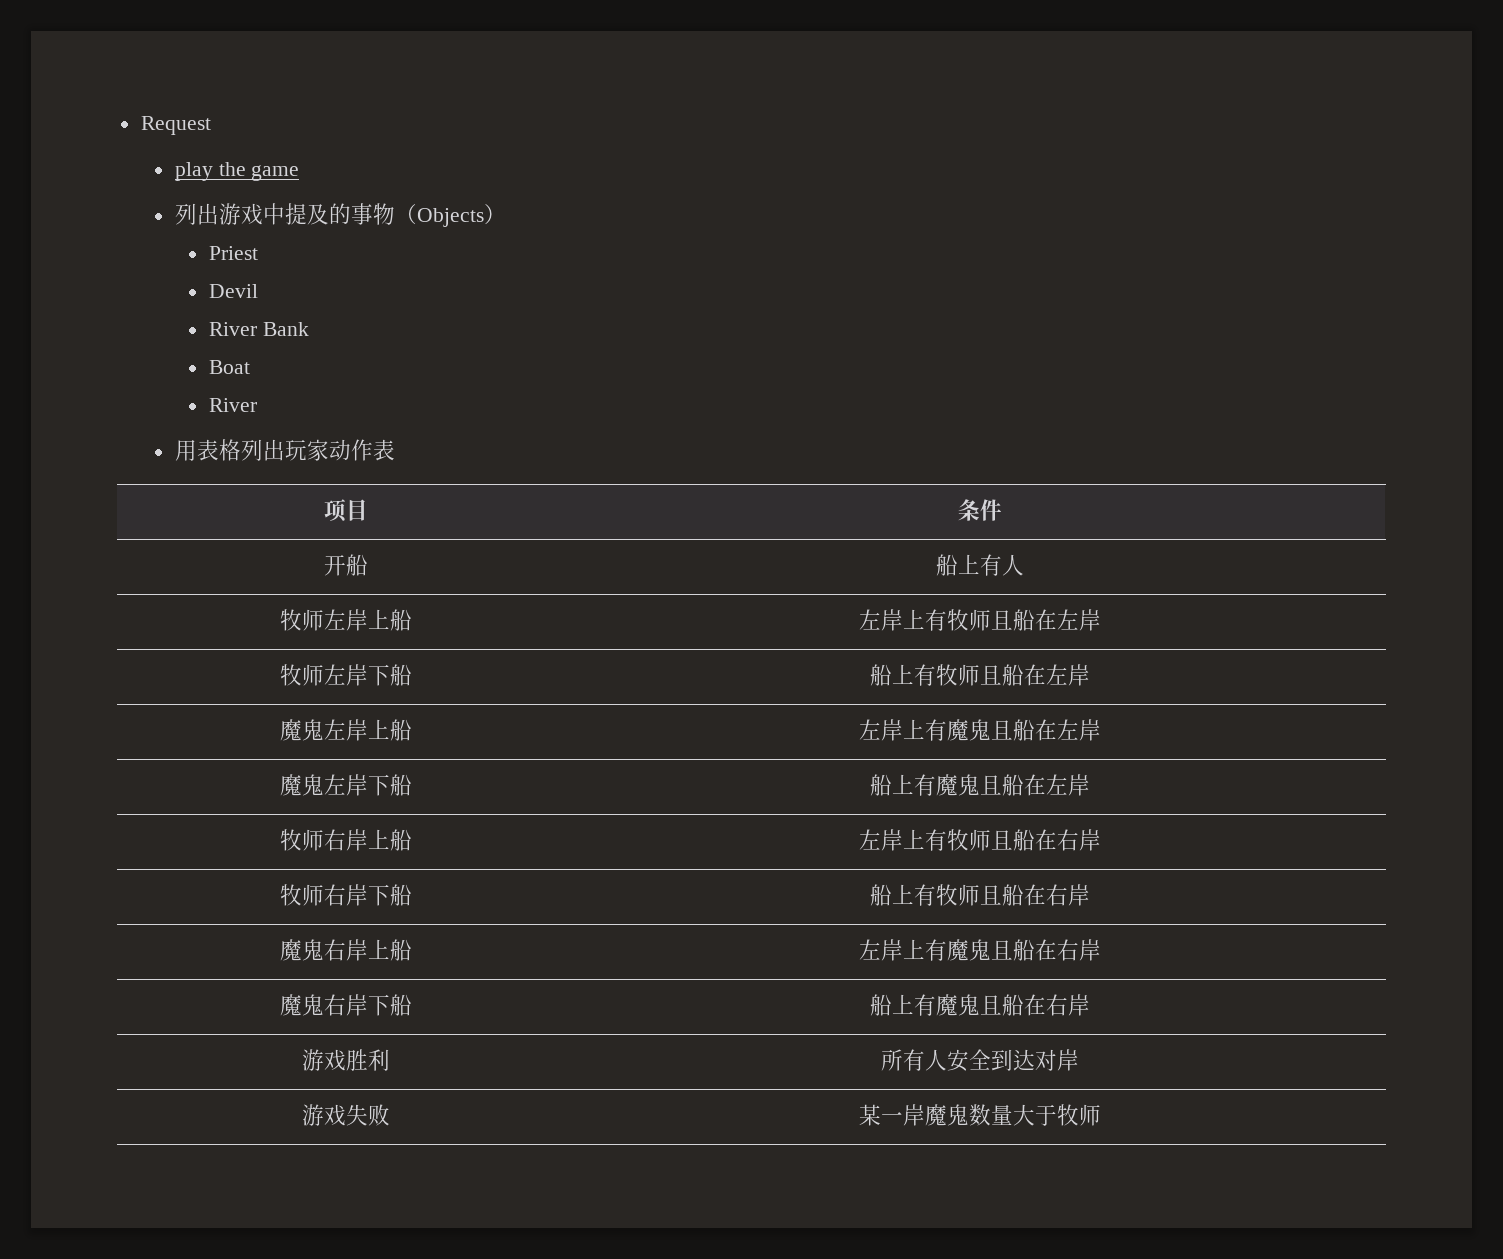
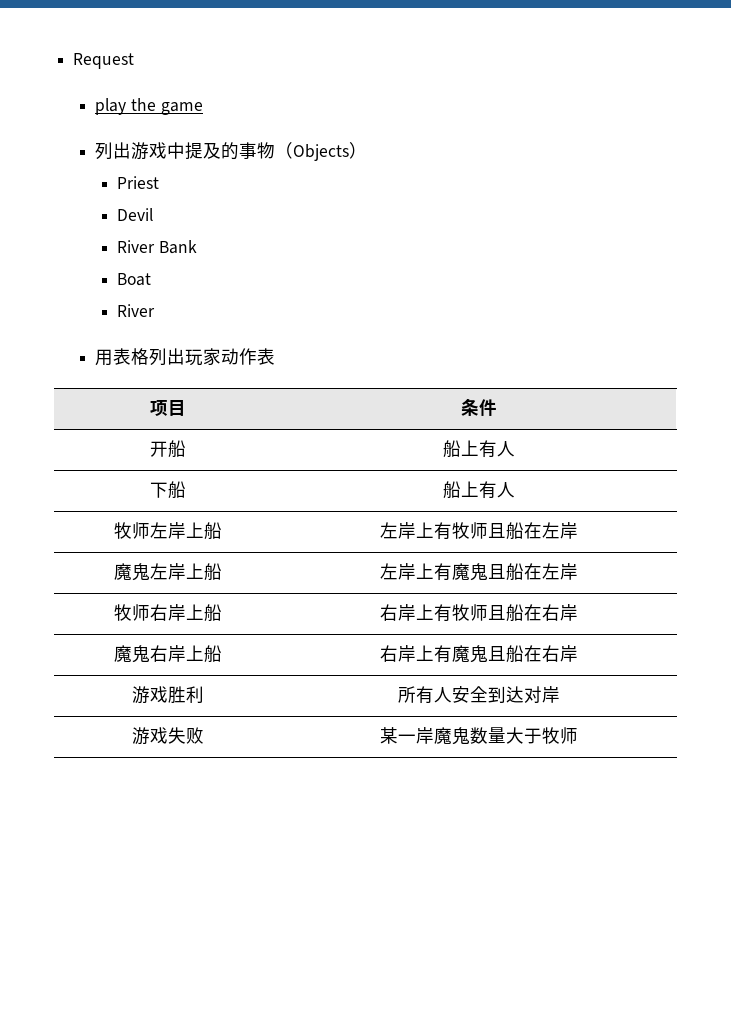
(1024, 565) none -> [150,481,186,499] [443,481,515,499] // 下船 | 船上有人
[280,664,412,686] [870,664,1090,686] // 牧师左岸下船 | 船上有牧师且船在左岸 -> (578, 530) none
[280,774,412,796] [870,774,1090,796] [280,829,412,851] [859,829,1101,851] [280,884,412,906] [870,884,892,906] 魔鬼左岸下船 | 船上有魔鬼且船在左岸 // 牧师右岸上船 | 左岸上有牧师且船在右岸 // 牧师右岸下船 | 船 -> [114,604,222,622] [380,604,416,621] 牧师右岸上船 | 右岸
[859,939,1101,961] [280,994,412,1016] [870,994,892,1016] 左岸上有魔鬼且船在右岸 // 魔鬼右岸下船 | 船 -> [380,645,416,662] 右岸

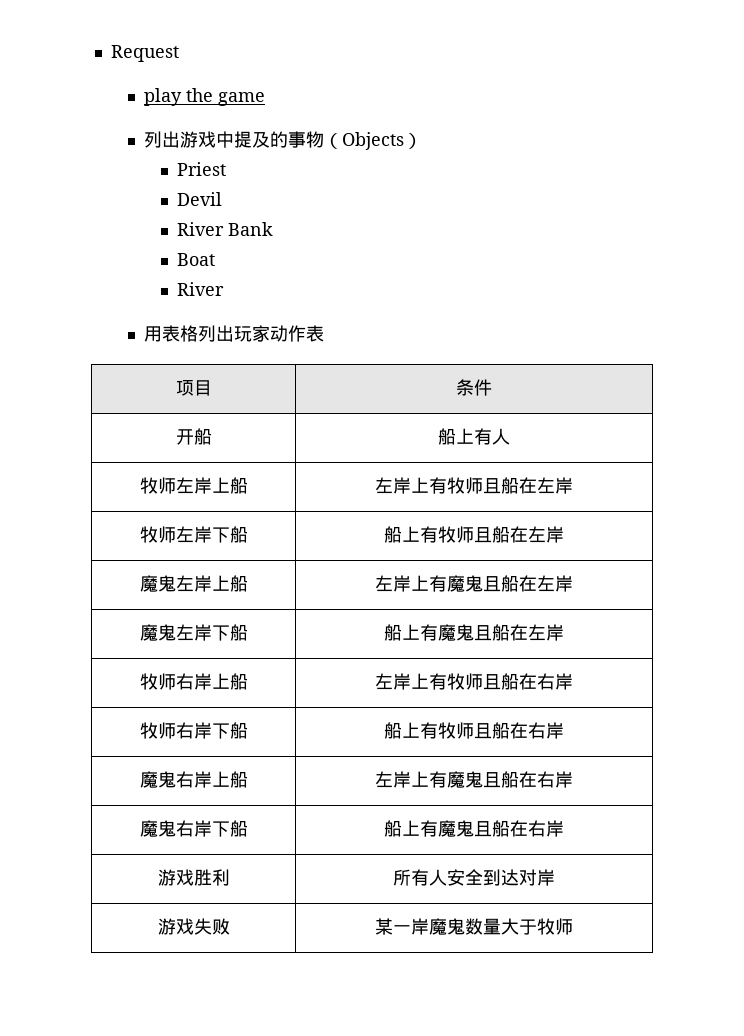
[150,481,186,499] [443,481,515,499] // 下船 | 船上有人 -> (510, 436) none
(578, 530) none -> [139,526,248,543] [384,526,564,543] // 牧师左岸下船 | 船上有牧师且船在左岸
[114,604,222,622] [380,604,416,621] 牧师右岸上船 | 右岸 -> [139,624,248,641] [384,624,564,641] [139,673,248,690] [375,673,573,690] [139,722,248,739] [384,722,402,739] 魔鬼左岸下船 | 船上有魔鬼且船在左岸 // 牧师右岸上船 | 左岸上有牧师且船在右岸 // 牧师右岸下船 | 船
[380,645,416,662] 右岸 -> [375,771,573,788] [139,820,248,837] [384,820,402,837] 左岸上有魔鬼且船在右岸 // 魔鬼右岸下船 | 船

